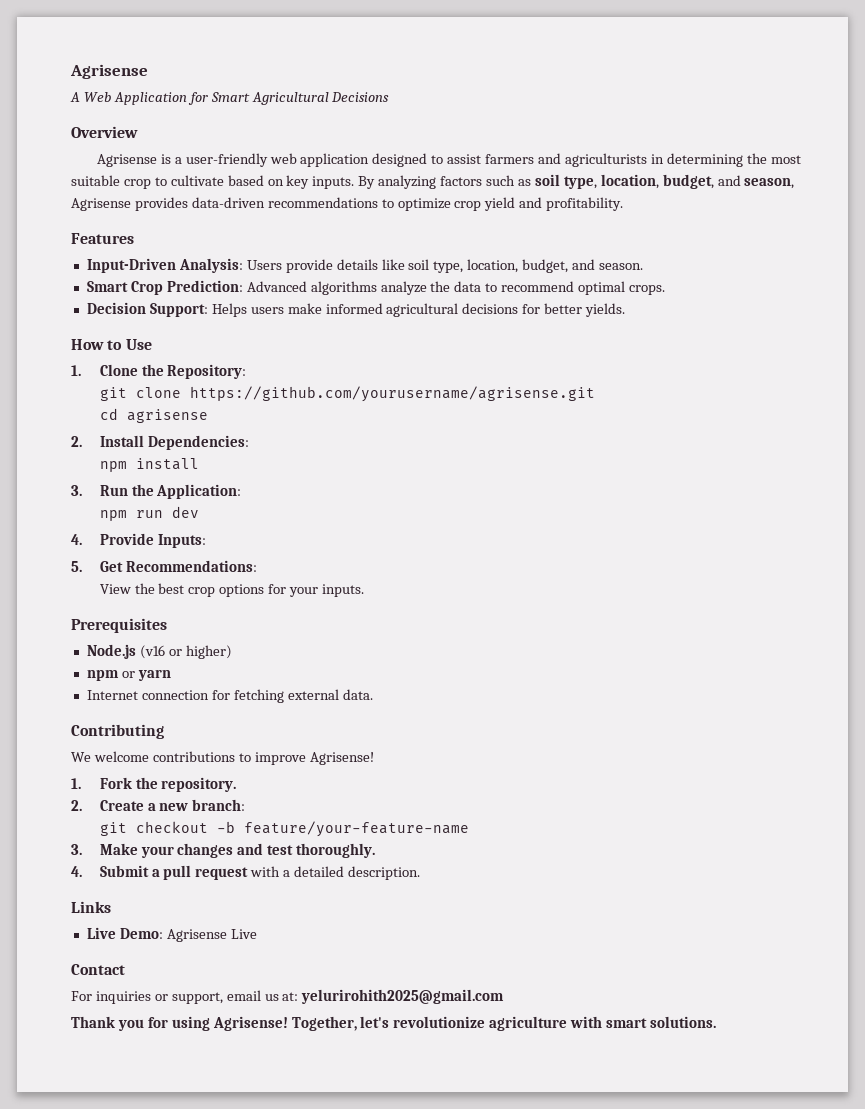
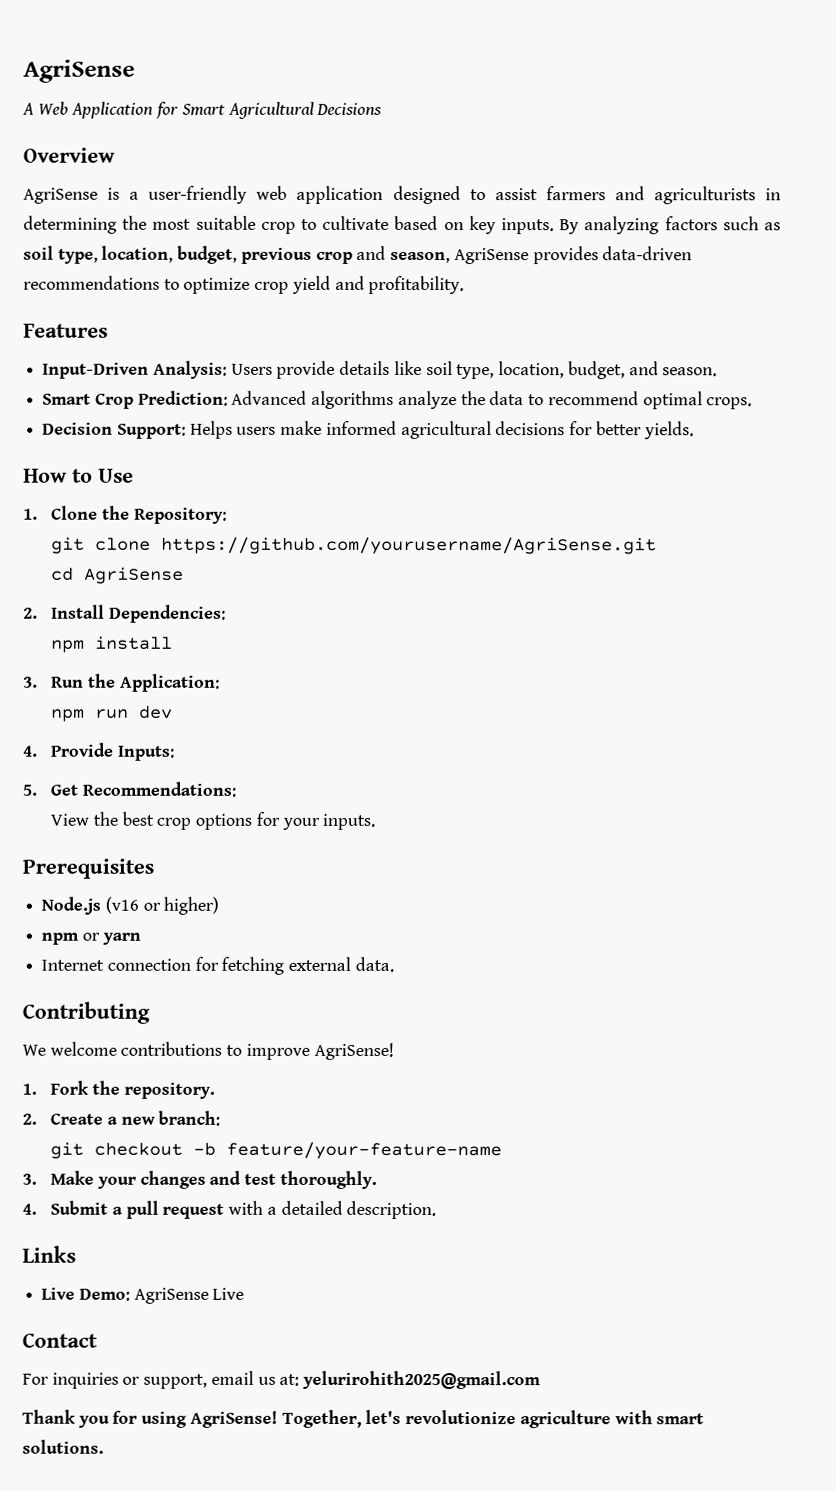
[70,64,148,79] Agrisense -> [23,59,135,83] AgriSense
[96,154,157,167] Agrisense -> [23,187,98,204] AgriSense
(714, 181) none -> [240,247,353,264] previous crop
[71,198,131,211] Agrisense -> [453,248,529,265] AgriSense
[189,386,595,402] https://github.com/yourusername/agrisense.git -> [161,536,658,555] https://github.com/yourusername/AgriSense.git
[126,409,208,423] agrisense -> [84,566,185,584] AgriSense
[309,752,374,765] Agrisense! -> [313,1042,394,1060] AgriSense!
[166,929,227,942] Agrisense -> [133,1287,209,1304] AgriSense
[212,1016,288,1031] Agrisense! -> [189,1410,278,1428] AgriSense!

